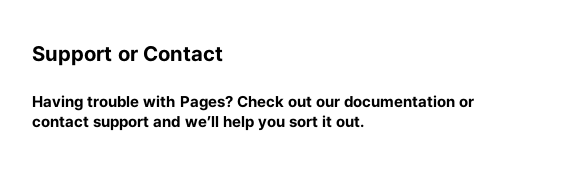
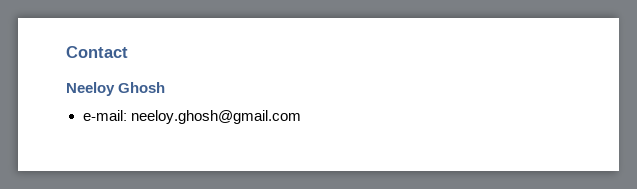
[32,45,138,66] Support or -> (66, 52) none
[32,95,475,111] [32,115,365,131] Having trouble with Pages? Check out our documentation or contact support and we’ll help you sort it out. -> [66,82,166,96] [82,110,301,124] Neeloy Ghosh // e-mail: neeloy.ghosh@gmail.com

